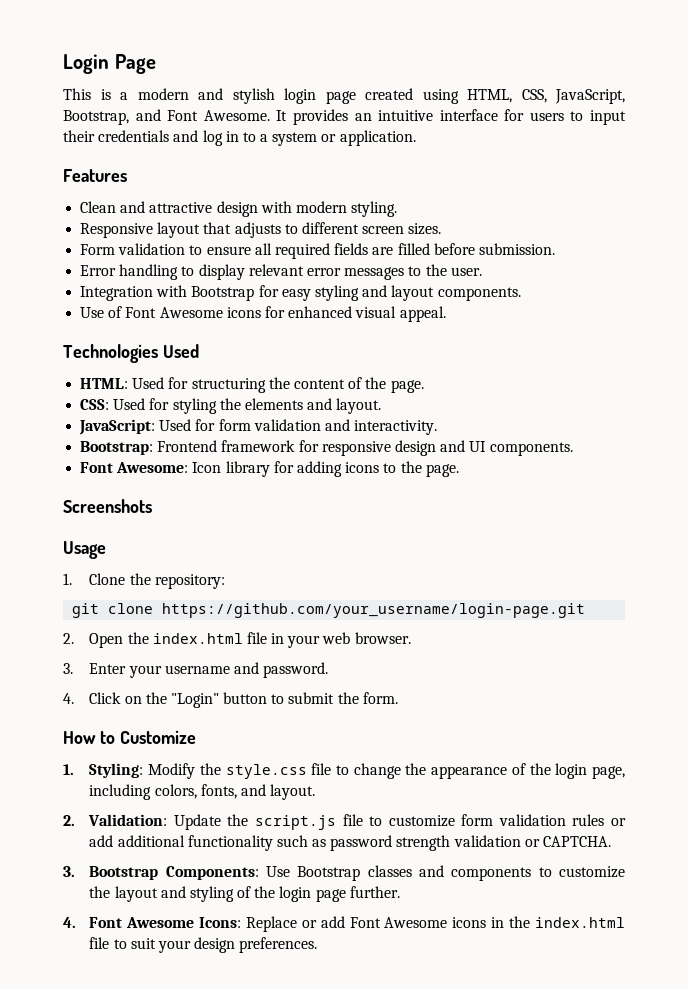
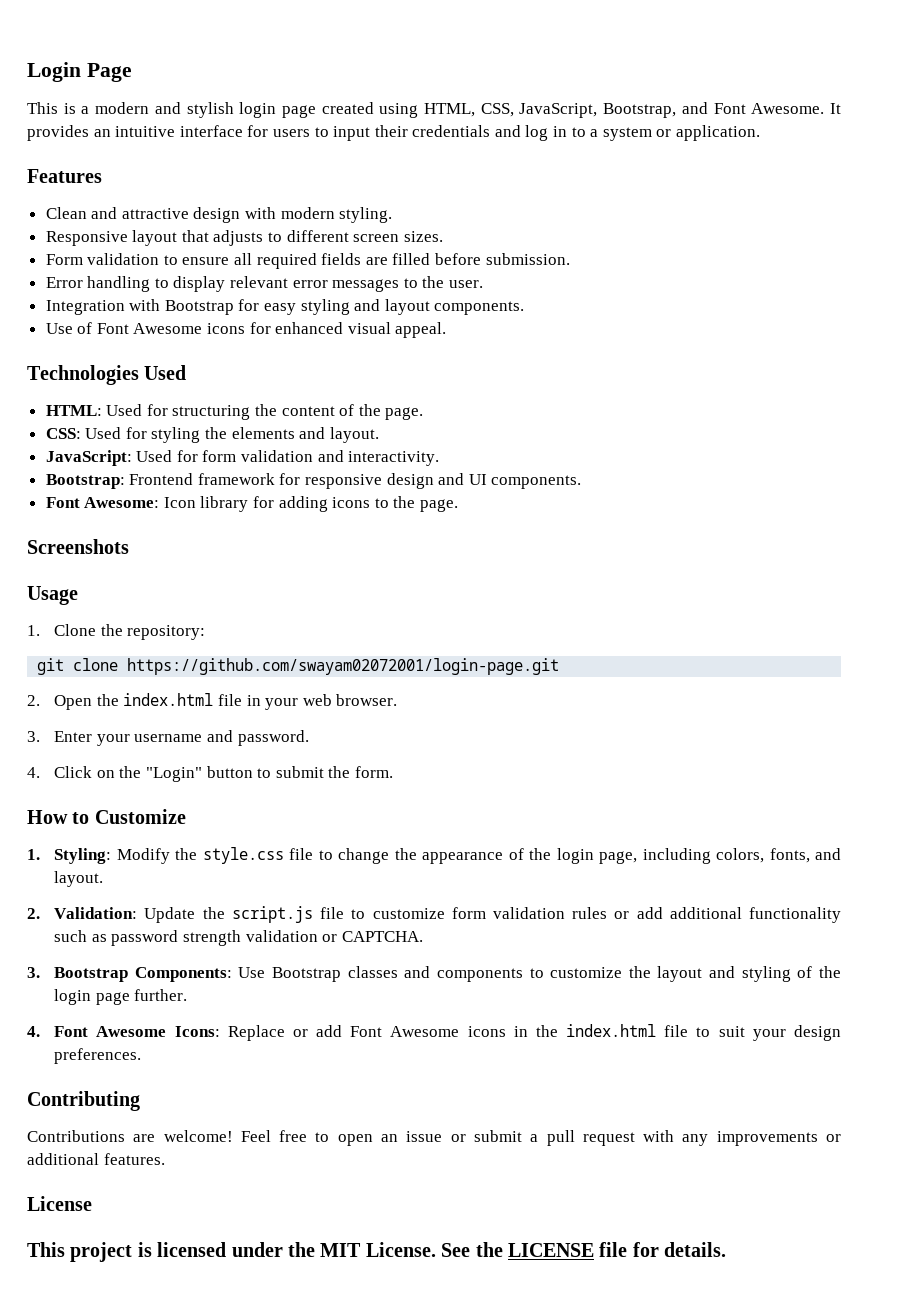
[162,603,586,618] https://github.com/your_username/login-page.git -> [127,658,560,675] https://github.com/swayam02072001/login-page.git
(318, 945) none -> [27,1091,140,1111] [27,1130,841,1146] [27,1153,165,1165] [27,1196,92,1211] [27,1242,727,1262] // Contributing // Contributions are welcome! Feel free to open an issue or submit a pull request with any improvements or additional features. // License // This project is licensed under the MIT License. See the LICENSE file for details.

